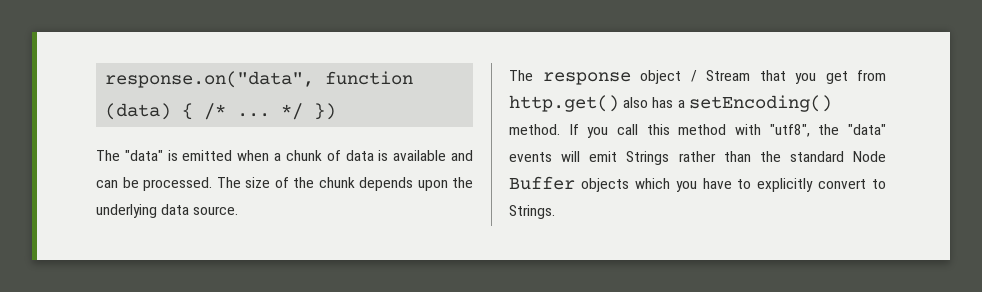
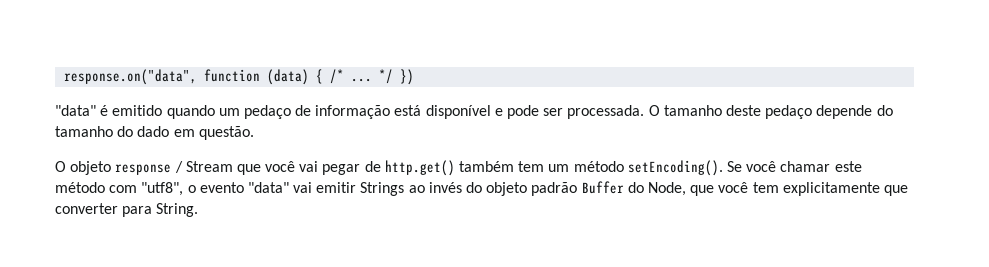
[96,150,473,161] [96,177,473,191] [96,204,239,218] [509,70,886,85] [509,95,832,112] [509,124,886,138] [509,151,886,165] [509,176,886,192] [509,205,555,219] The "data" is emitted when a chunk of data is available and can be processed. The size of the chunk depends upon the underlying data source. // The response object / Stream that you get from http.get() also has a setEncoding() method. If you call this method with "utf8", the "data" events will emit Strings rather than the standard Node Buffer objects which you have to explicitly convert to Strings. -> [55,105,893,119] [55,126,254,140] [55,160,862,176] [55,181,908,196] [55,203,199,217] "data" é emitido quando um pedaço de informação está disponível e pode ser processada. O tamanho deste pedaço depende do tamanho do dado em questão. // O objeto response / Stream que você vai pegar de http.get() também tem um método setEncoding(). Se você chamar este método com "utf8", o evento "data" vai emitir Strings ao invés do objeto padrão Buffer do Node, que você tem explicitamente que converter para String.

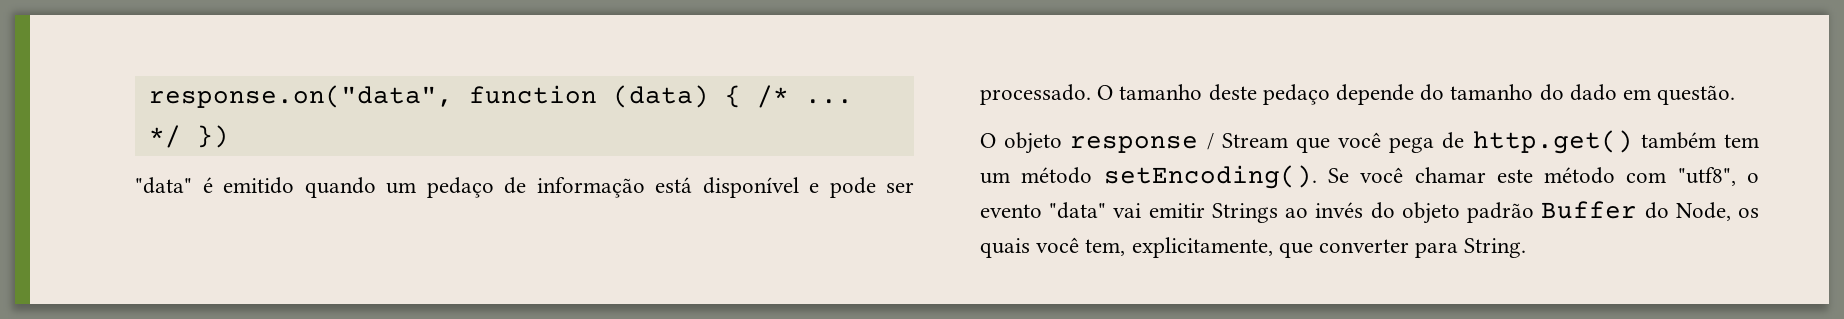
[567,105,645,119] processada. -> [980,84,1091,105] processado.
[299,161,361,175] vai pegar -> [1389,137,1435,153] pega
[690,182,880,196] que você tem explicitamente -> [1738,208,1760,218] [980,237,1273,258] os quais você tem, explicitamente,

